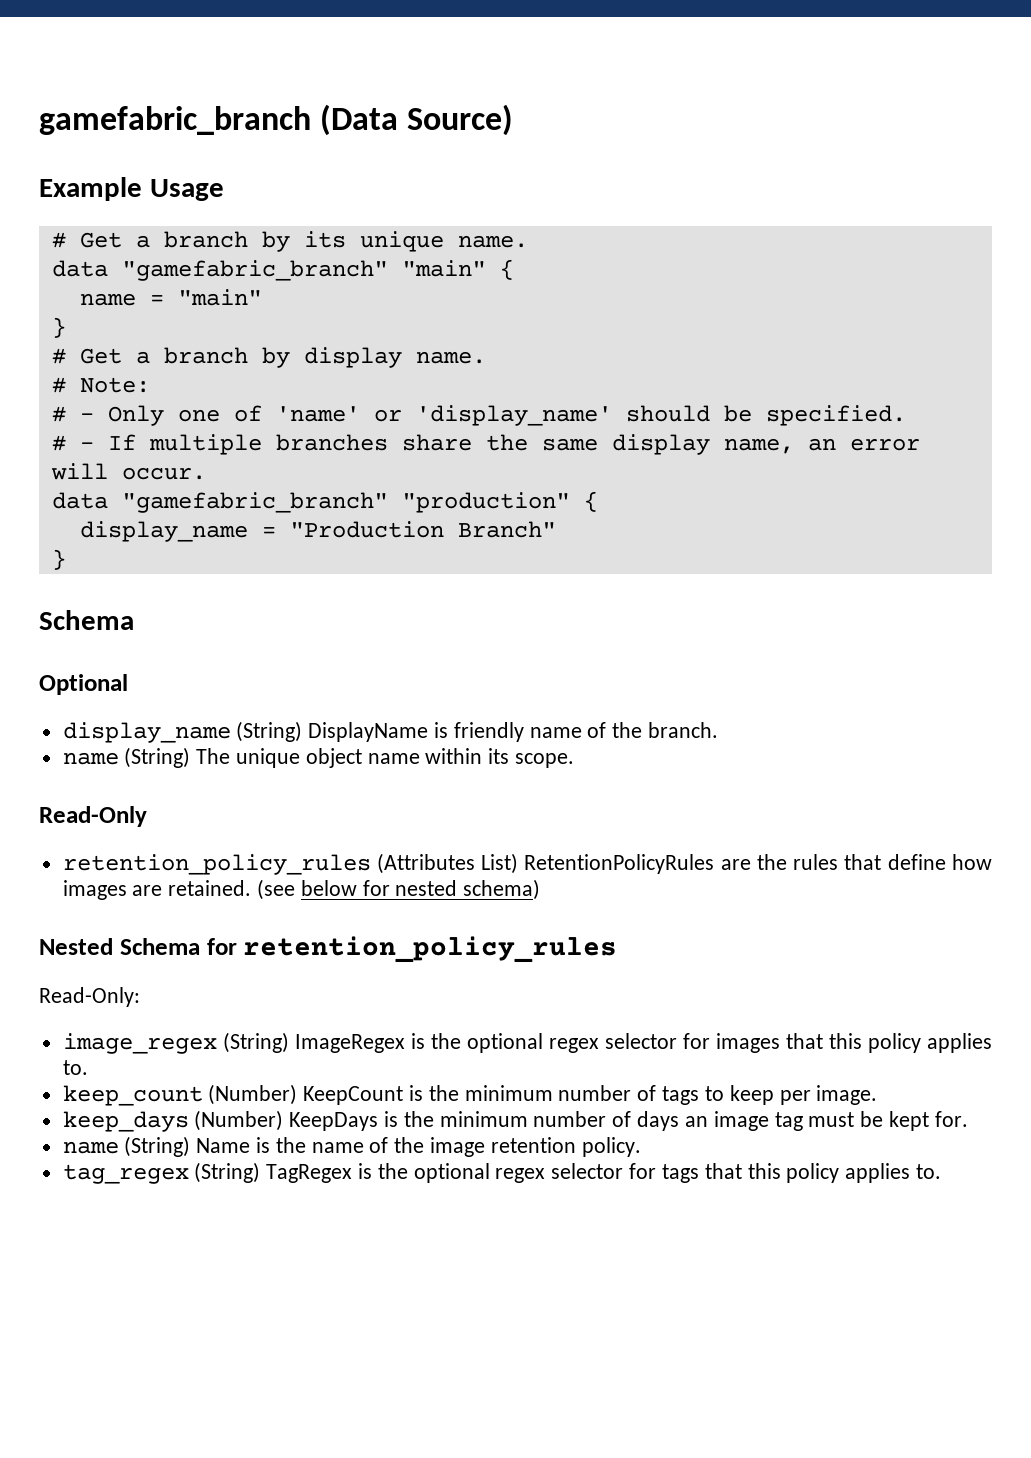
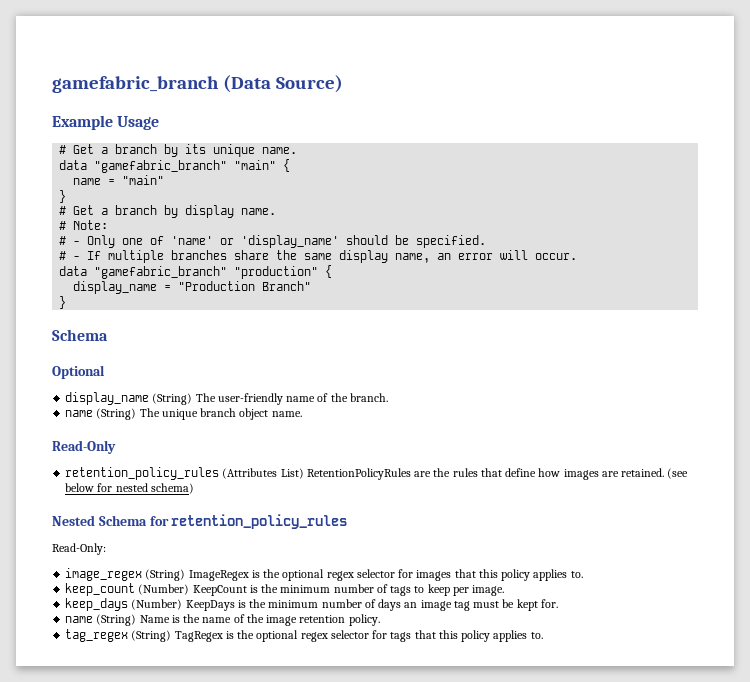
[308,722,524,742] DisplayName is friendly -> [195,393,283,405] The user-friendly
[305,748,575,768] object name within its scope. -> [200,408,302,420] branch object name.

